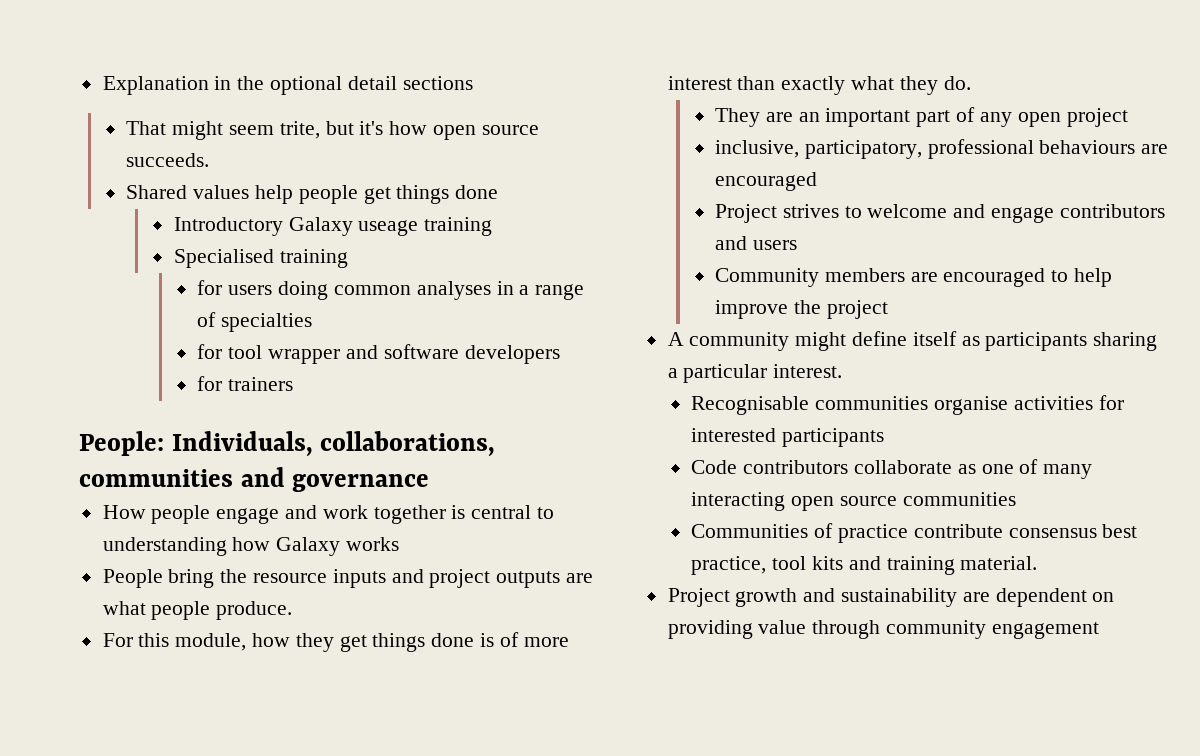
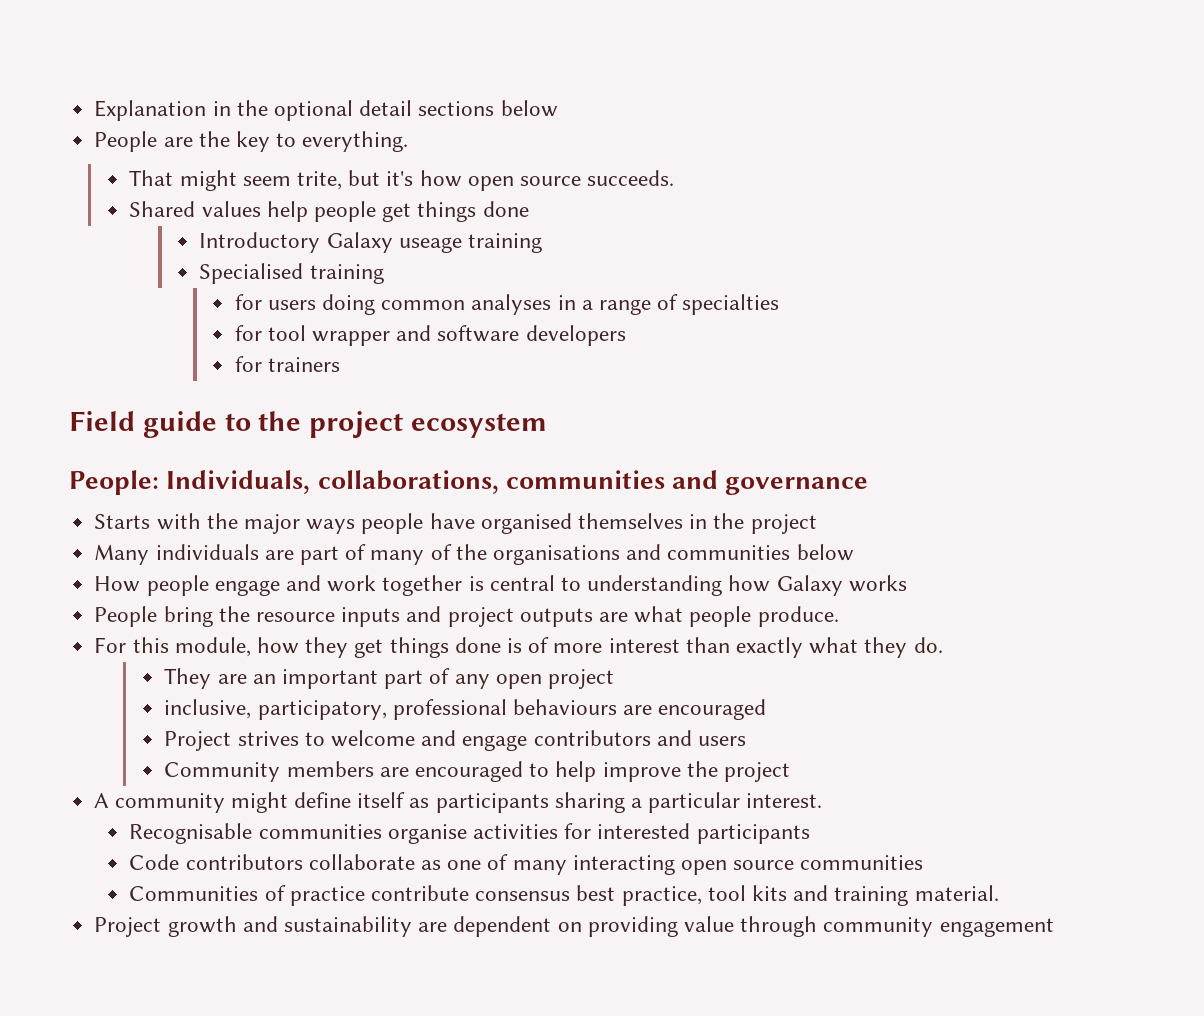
(473, 83) none -> [500,100,558,117] [94,131,409,152] below // People are the key to everything.
(294, 384) none -> [69,411,548,438] // Field guide to the project ecosystem
(430, 483) none -> [94,513,817,534] [94,544,854,565] // Starts with the major ways people have organised themselves in the project // Many individuals are part of many of the organisations and communities below

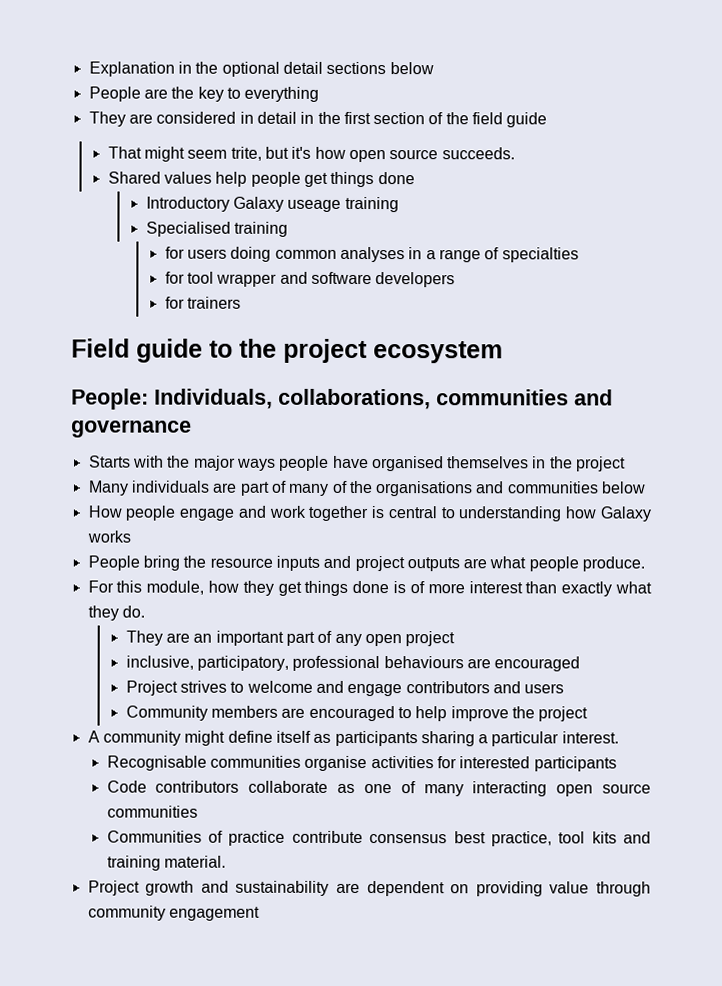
[302,131,409,152] everything. -> [244,86,320,102] [88,111,548,128] everything // They are considered in detail in the first section of the field guide

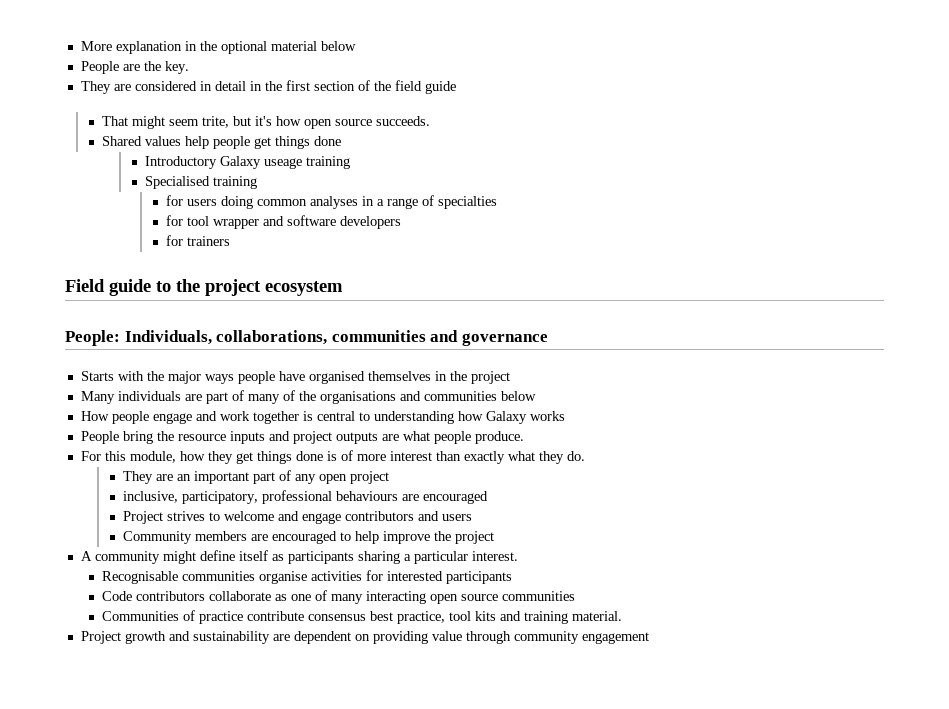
[88,61,175,77] Explanation -> [80,41,182,54] More explanation
[282,61,387,75] detail sections -> [270,41,317,51] material
[197,86,320,102] key to everything -> [164,61,189,74] key.

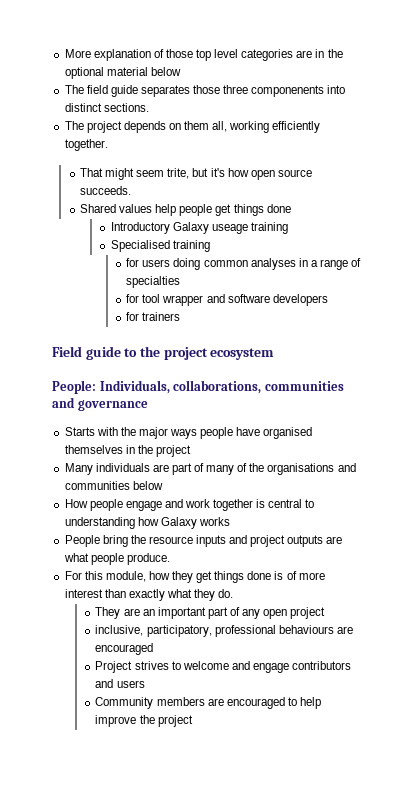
(182, 47) none -> [153,49,313,61] of those top level categories are
[80,61,189,74] [80,80,456,94] People are the key. // They are considered in detail in the first section of the field guide -> [64,85,346,97] [64,103,149,112] [64,121,321,133] [64,139,108,151] The field guide separates those three componenents into distinct sections. // The project depends on them all, working efficiently together.
[80,550,518,564] [102,570,513,584] [102,590,576,604] [102,610,623,624] [80,631,649,644] // A community might define itself as participants sharing a particular interest. // Recognisable communities organise activities for interested participants // Code contributors collaborate as one of many interacting open source communities // Communities of practice contribute consensus best practice, tool kits and training material. // Project growth and sustainability are dependent on providing value through community engagement -> (193, 721) none

